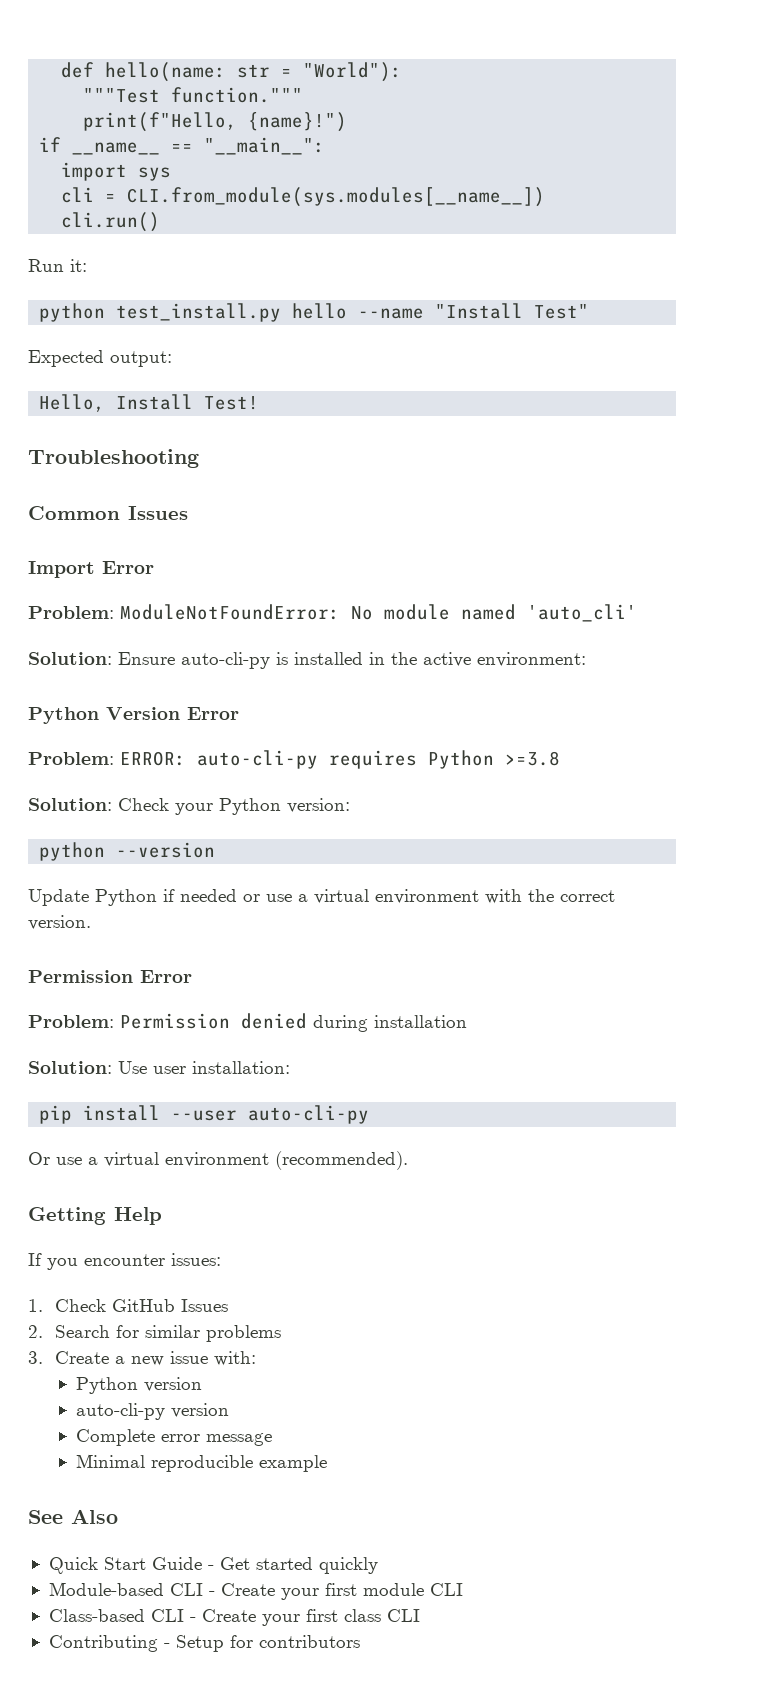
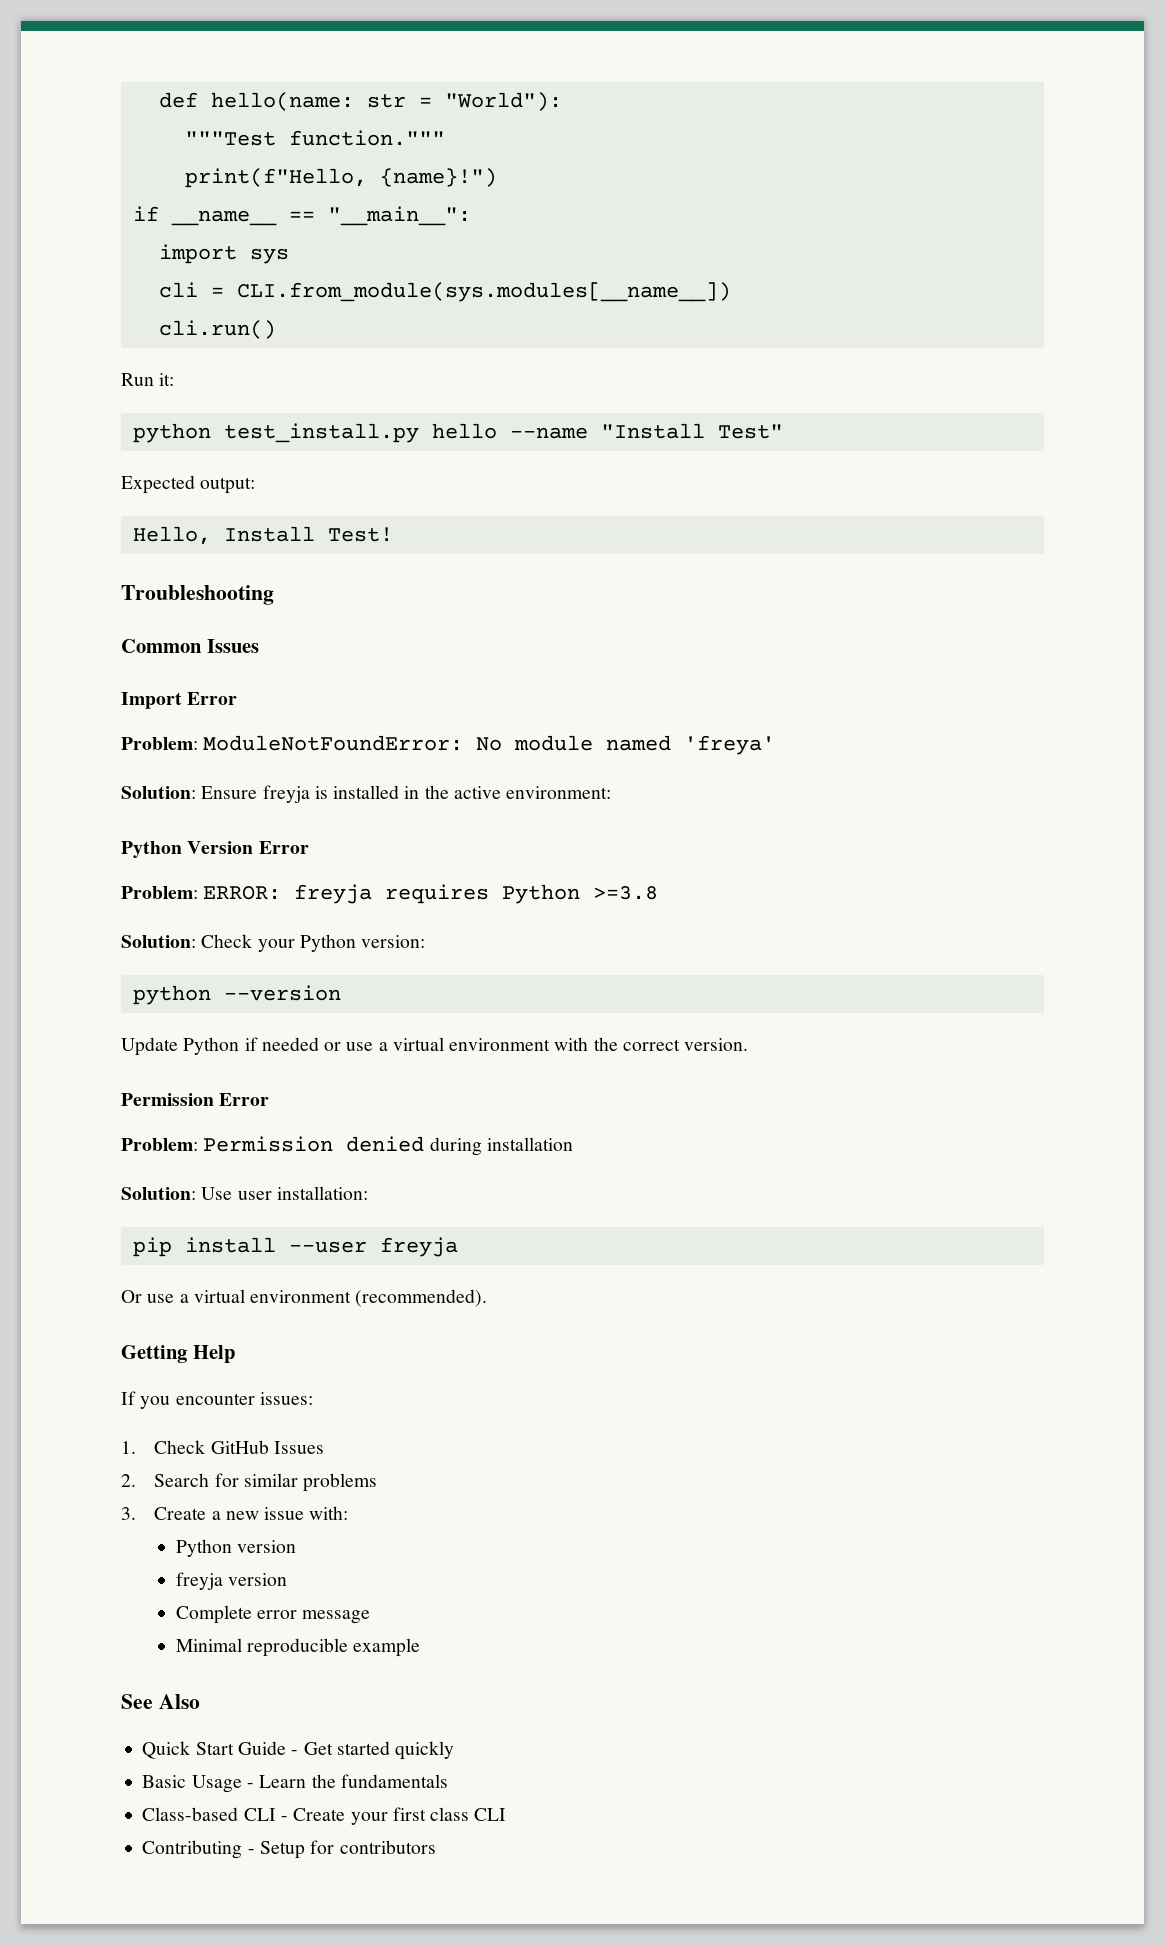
[527,604,637,622] 'auto_cli' -> [684,735,776,755] 'freya'
[181,652,270,669] auto-cli-py -> [262,785,310,803] freyja
[197,750,318,769] auto-cli-py -> [294,884,373,904] freyja
[248,1105,370,1124] auto-cli-py -> [379,1237,458,1257] freyja
[75,1403,165,1420] auto-cli-py -> [175,1572,223,1590] freyja
[48,1582,463,1600] Module-based CLI - Create your first module CLI -> [142,1774,448,1793] Basic Usage - Learn the fundamentals

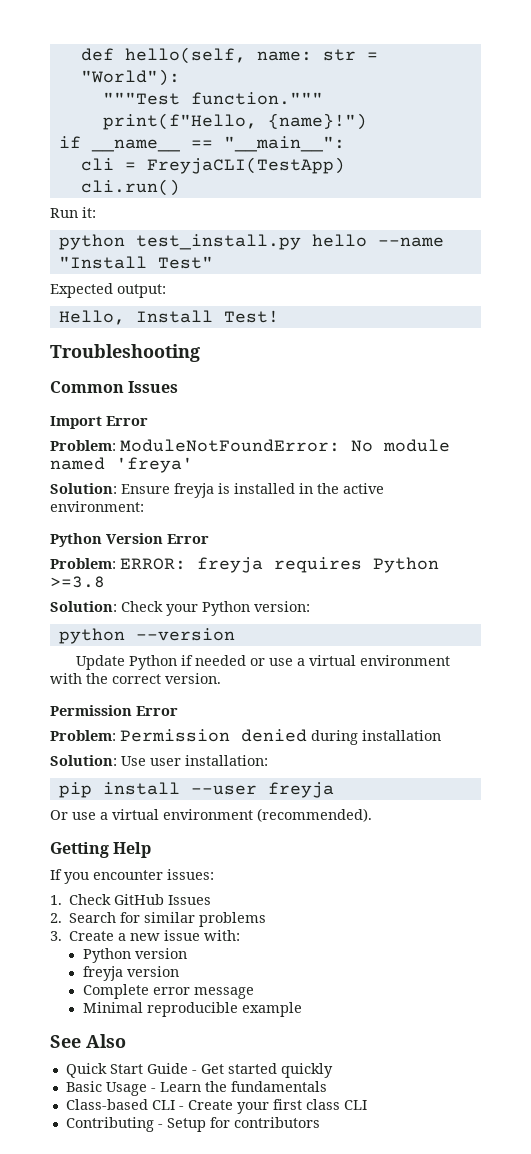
[210,92,354,111] hello(name: -> [124,47,312,64] hello(self, name:
[158,244,289,264] // import sys -> (345, 144) none
[236,282,731,302] CLI.from_module(sys.modules[__name__]) -> [146,157,345,174] FreyjaCLI(TestApp)

